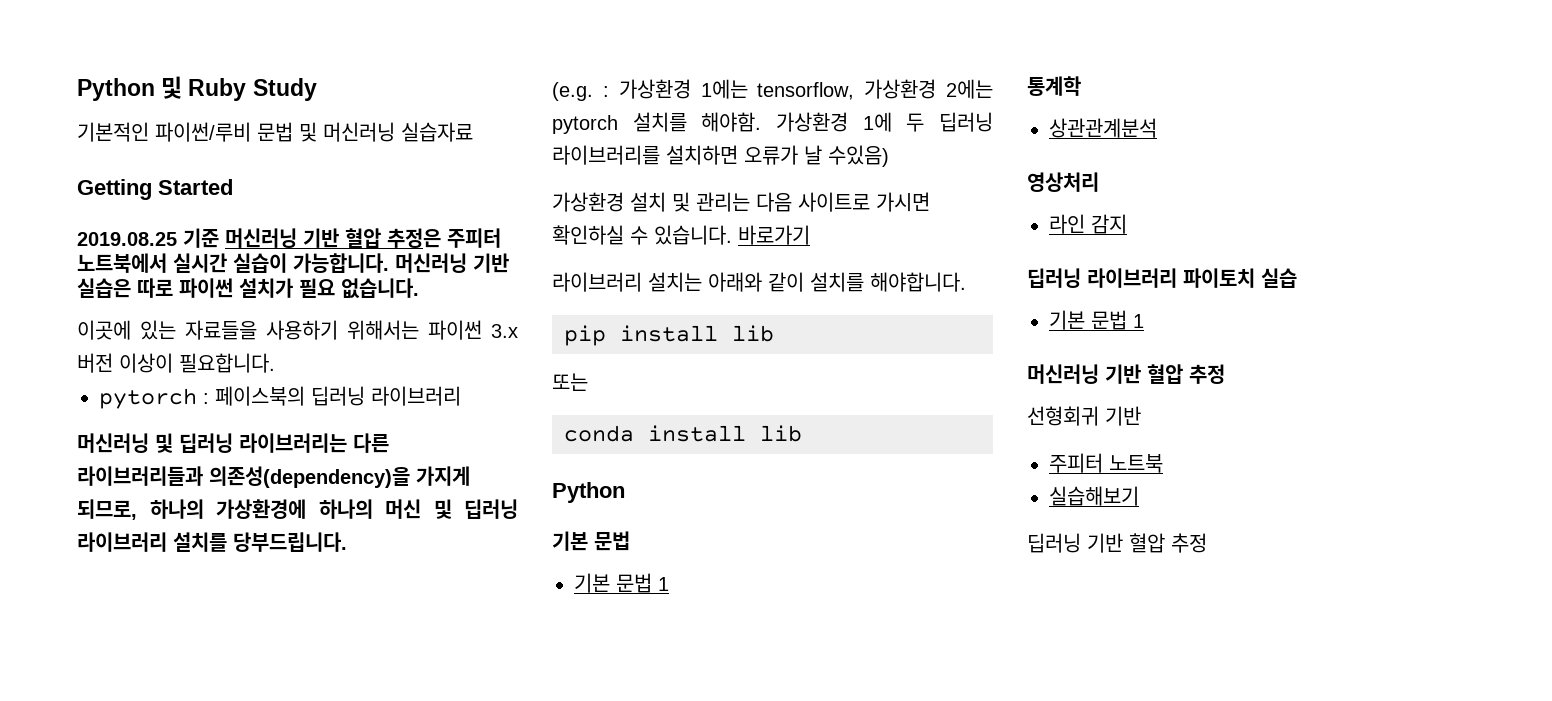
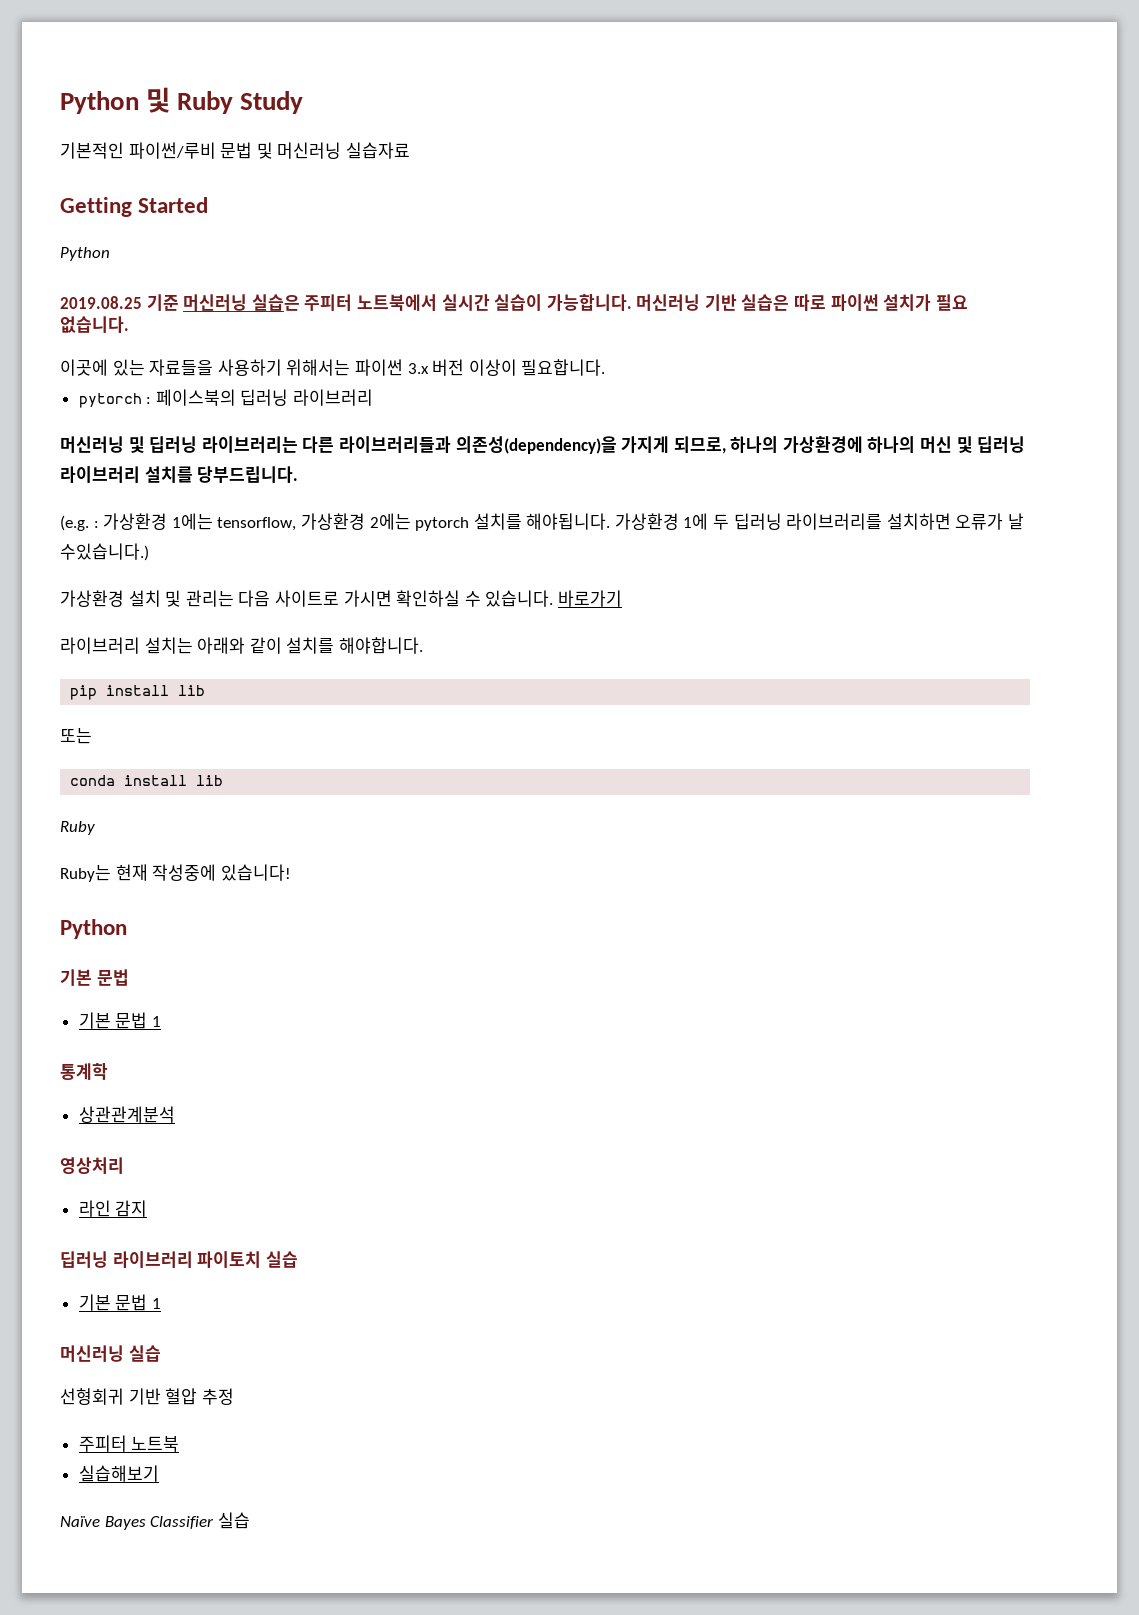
(233, 187) none -> [60,247,110,261] // Python
[303,228,441,248] 기반 혈압 추정은 -> [251,294,300,311] 실습은
[701,112,762,132] 해야함. -> [526,513,611,530] 해야됩니다.
[828,145,889,167] 수있음) -> [60,543,149,561] 수있습니다.)
(802, 433) none -> [60,821,95,835] [60,864,291,882] // Ruby // Ruby는 현재 작성중에 있습니다!
[1105,364,1225,384] [1027,406,1141,426] 기반 혈압 추정 // 선형회귀 기반 -> [128,1345,161,1362] [60,1388,234,1405] 실습 // 선형회귀 기반 혈압 추정
[1027,533,1207,553] 딥러닝 기반 혈압 추정 -> [60,1512,250,1530] Naïve Bayes Classifier 실습

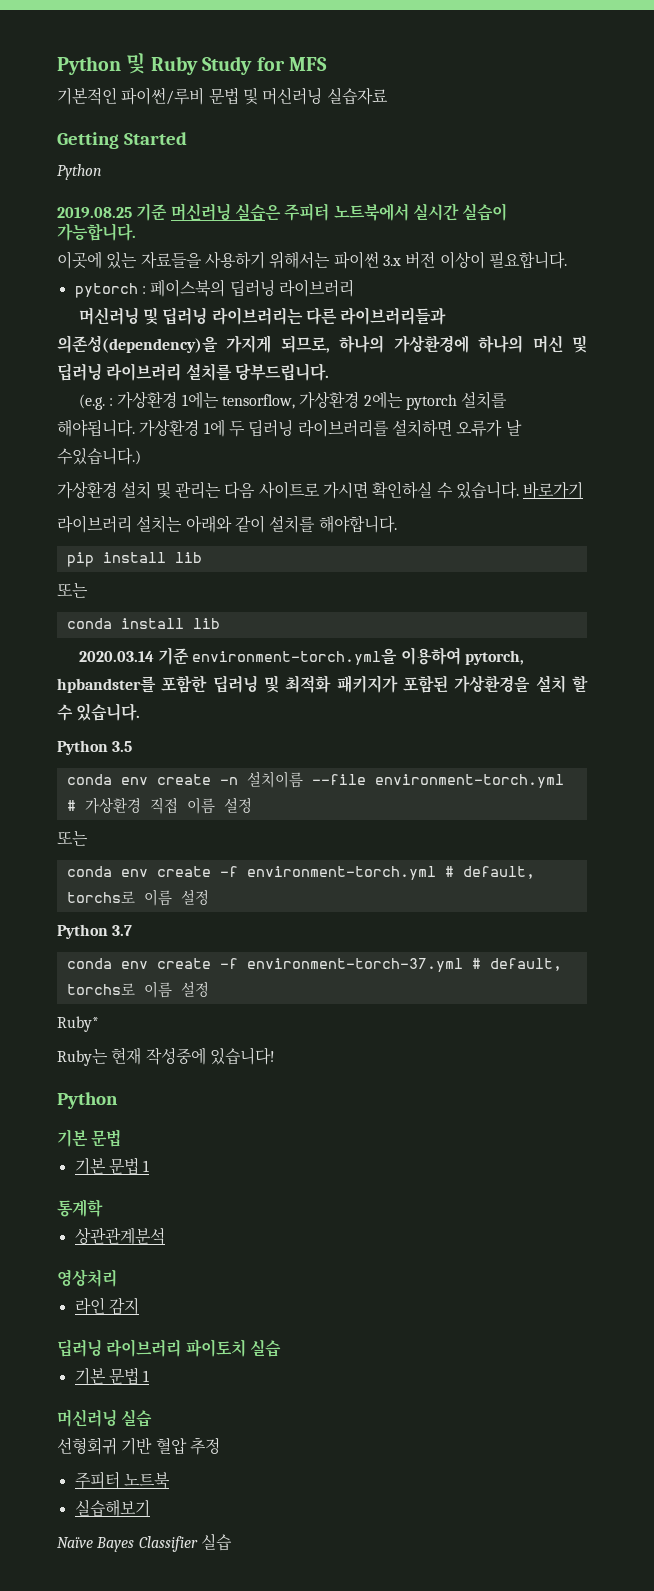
(304, 102) none -> [256,57,327,71] for MFS
[636,294,968,311] [60,316,129,333] 머신러닝 기반 실습은 따로 파이썬 설치가 필요 없습니다. -> (136, 232) none
[60,821,95,835] Ruby -> [78,647,525,665] [57,675,588,693] [57,703,141,721] [57,740,133,755] [66,771,564,788] [66,797,252,814] [57,831,88,846] [66,866,535,880] [66,889,209,906] [57,924,133,939] [66,958,562,972] [66,981,209,998] [57,1016,99,1032] 2020.03.14 기준 environment-torch.yml을 이용하여 pytorch, hpbandster를 포함한 딥러닝 및 최적화 패키지가 포함된 가상환경을 설치 할 수 있습니다. // Python 3.5 // conda env create -n 설치이름 --file environment-torch.yml # 가상환경 직접 이름 설정 // 또는 // conda env create -f environment-torch.yml # default, torchs로 이름 설정 // Python 3.7 // conda env create -f environment-torch-37.yml # default, torchs로 이름 설정 // Ruby*

